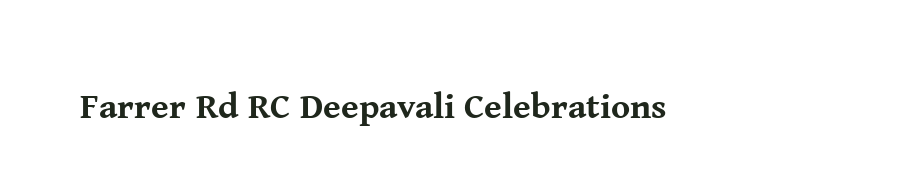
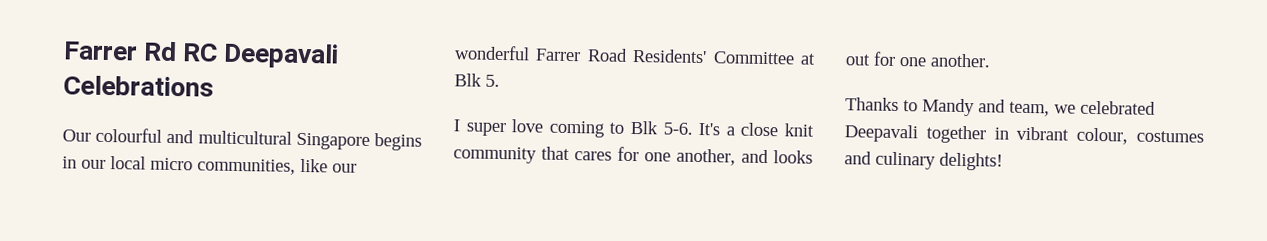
(667, 104) none -> [62,127,422,151] [62,156,357,175] [454,45,816,65] [454,73,500,87] [453,119,814,138] [453,146,813,166] [845,51,991,68] [845,97,1156,117] [844,124,1204,145] [844,151,1003,171] // Our colourful and multicultural Singapore begins in our local micro communities, like our wonderful Farrer Road Residents' Committee at Blk 5. // I super love coming to Blk 5-6. It's a close knit community that cares for one another, and looks out for one another. // Thanks to Mandy and team, we celebrated Deepavali together in vibrant colour, costumes and culinary delights!

